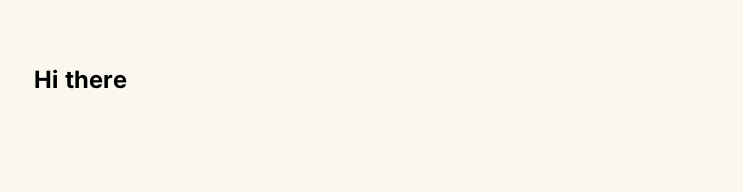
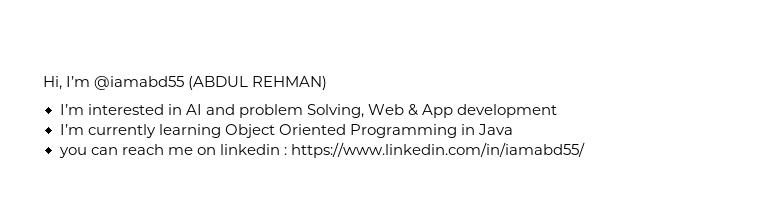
[34,69,127,89] Hi there -> [43,76,328,90] [59,104,557,118] [59,124,513,138] [58,142,585,158] Hi, I’m @iamabd55 (ABDUL REHMAN) // I’m interested in AI and problem Solving, Web & App development // I’m currently learning Object Oriented Programming in Java // you can reach me on linkedin : https://www.linkedin.com/in/iamabd55/

